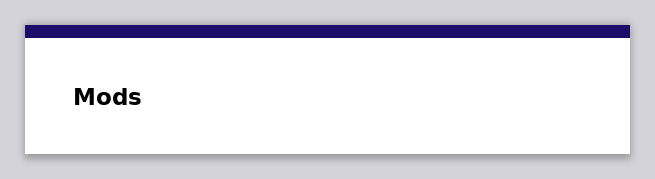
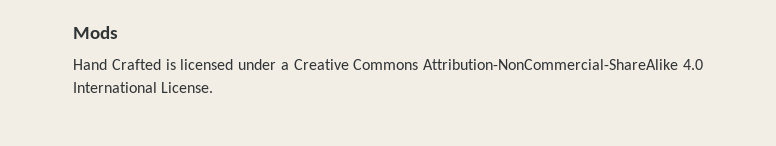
(142, 96) none -> [73,59,703,70] [73,82,214,93] // Hand Crafted is licensed under a Creative Commons Attribution-NonCommercial-ShareAlike 4.0 International License.

